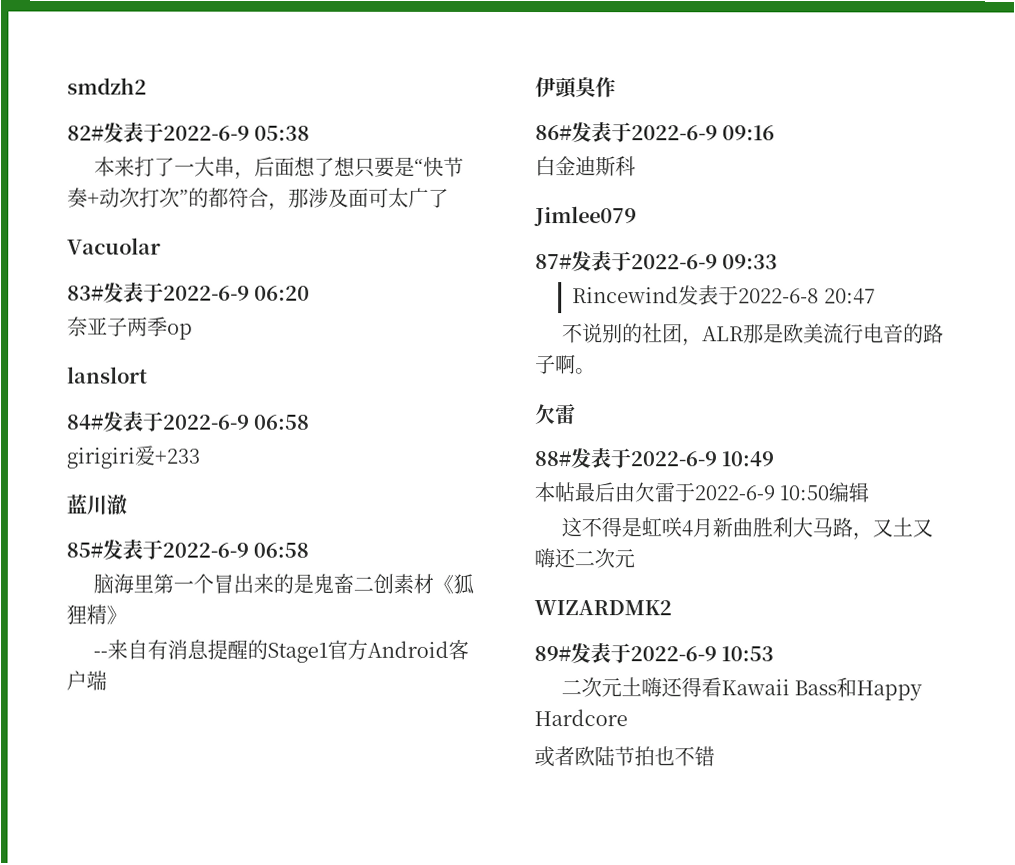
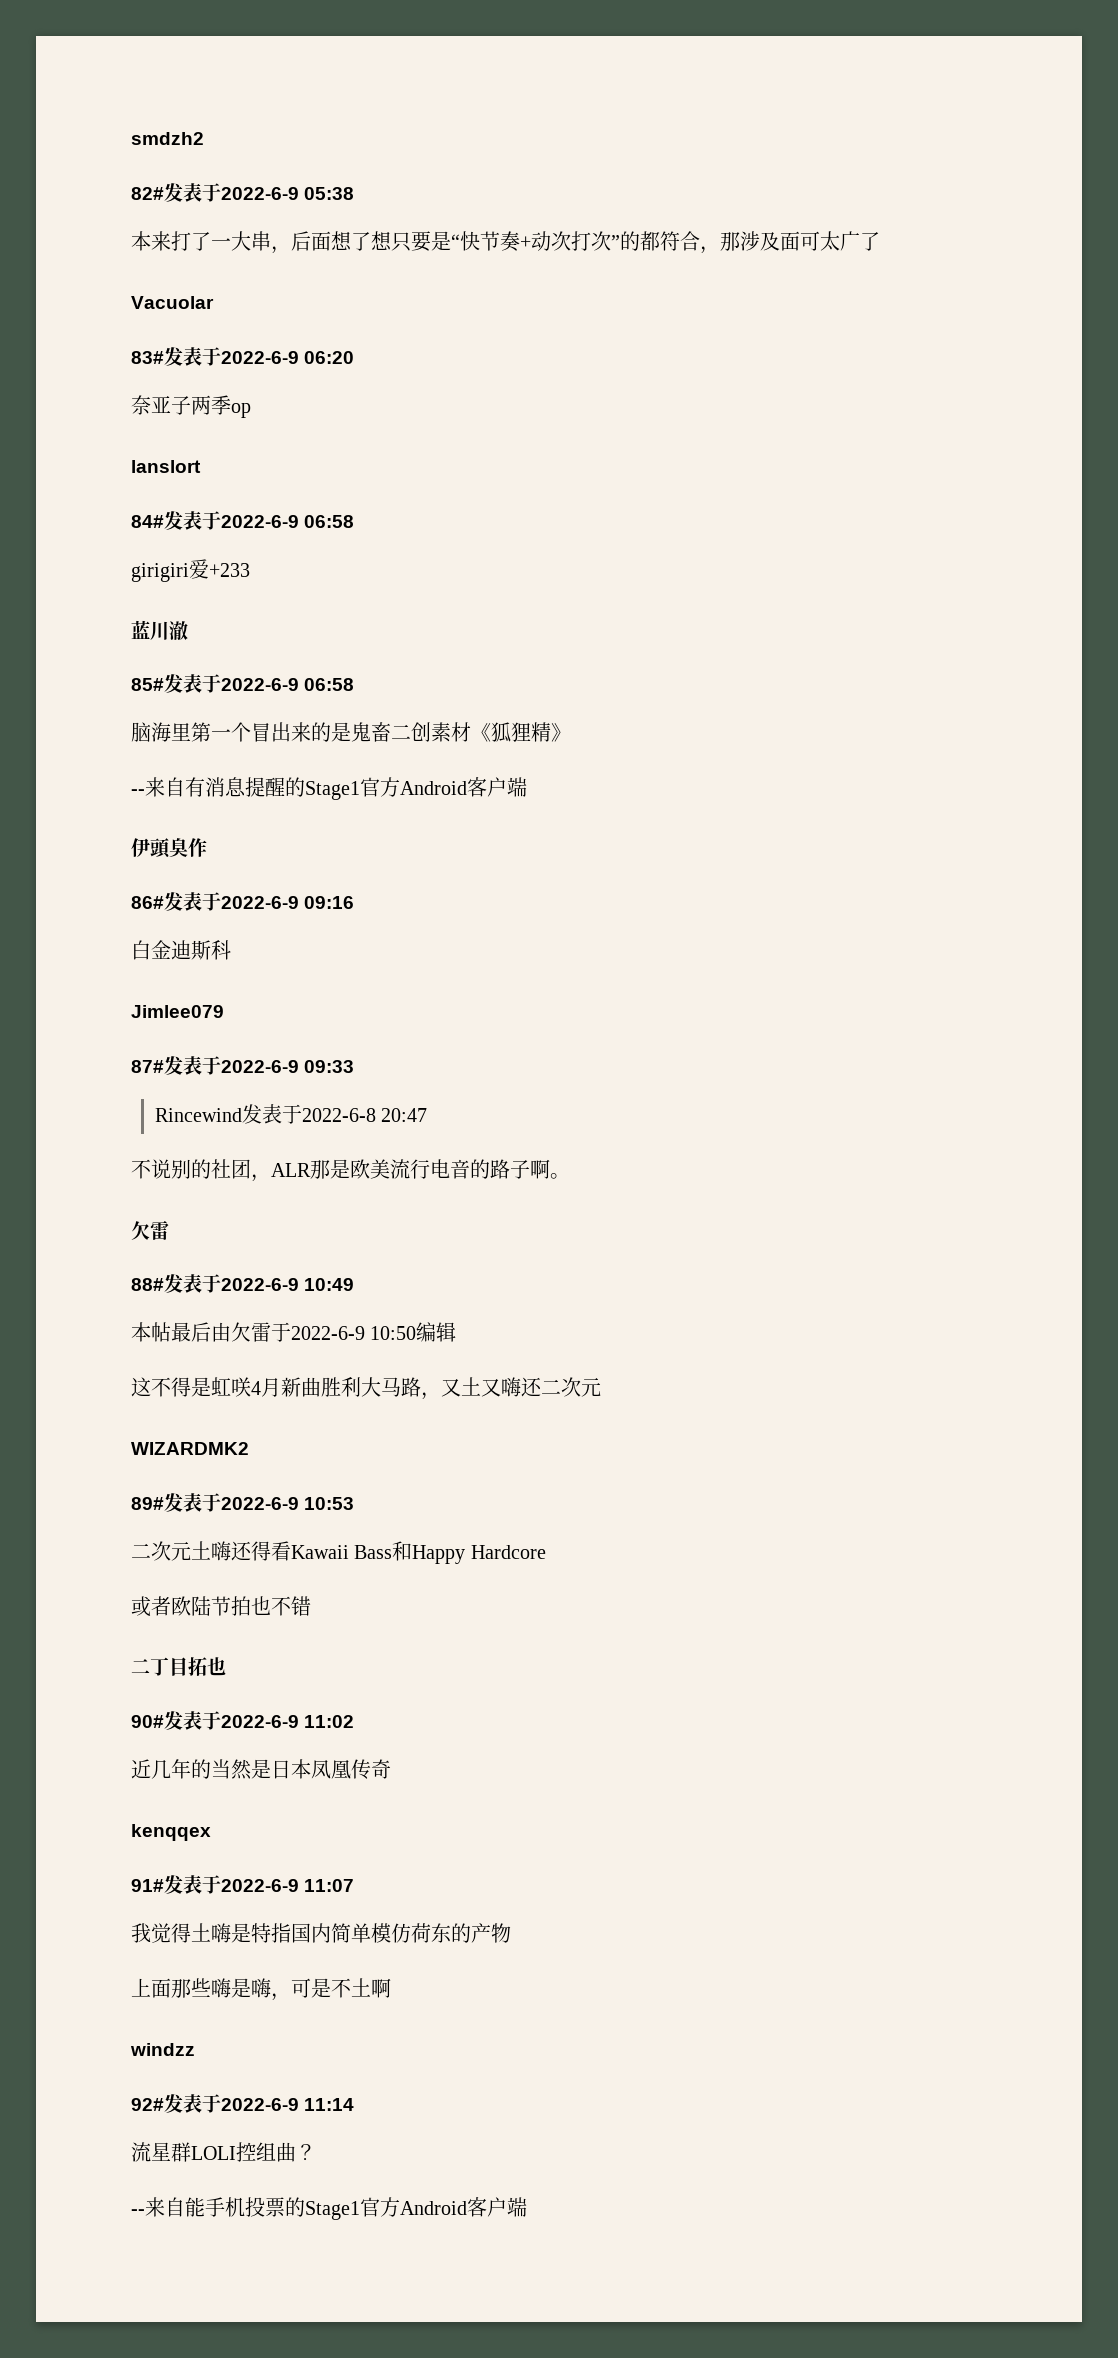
(715, 756) none -> [131,1657,226,1676] [131,1711,355,1730] [131,1759,391,1780] [131,1824,211,1841] [131,1875,355,1894] [131,1923,511,1943] [131,1978,391,2001] [130,2043,195,2056] [131,2094,355,2113] [131,2142,316,2162] [131,2197,527,2220] // 二丁目拓也 // 90#发表于2022-6-9 11:02 // 近几年的当然是日本凤凰传奇 // kenqqex // 91#发表于2022-6-9 11:07 // 我觉得土嗨是特指国内简单模仿荷东的产物 // 上面那些嗨是嗨，可是不土啊 // windzz // 92#发表于2022-6-9 11:14 // 流星群LOLI控组曲？ // --来自能手机投票的Stage1官方Android客户端

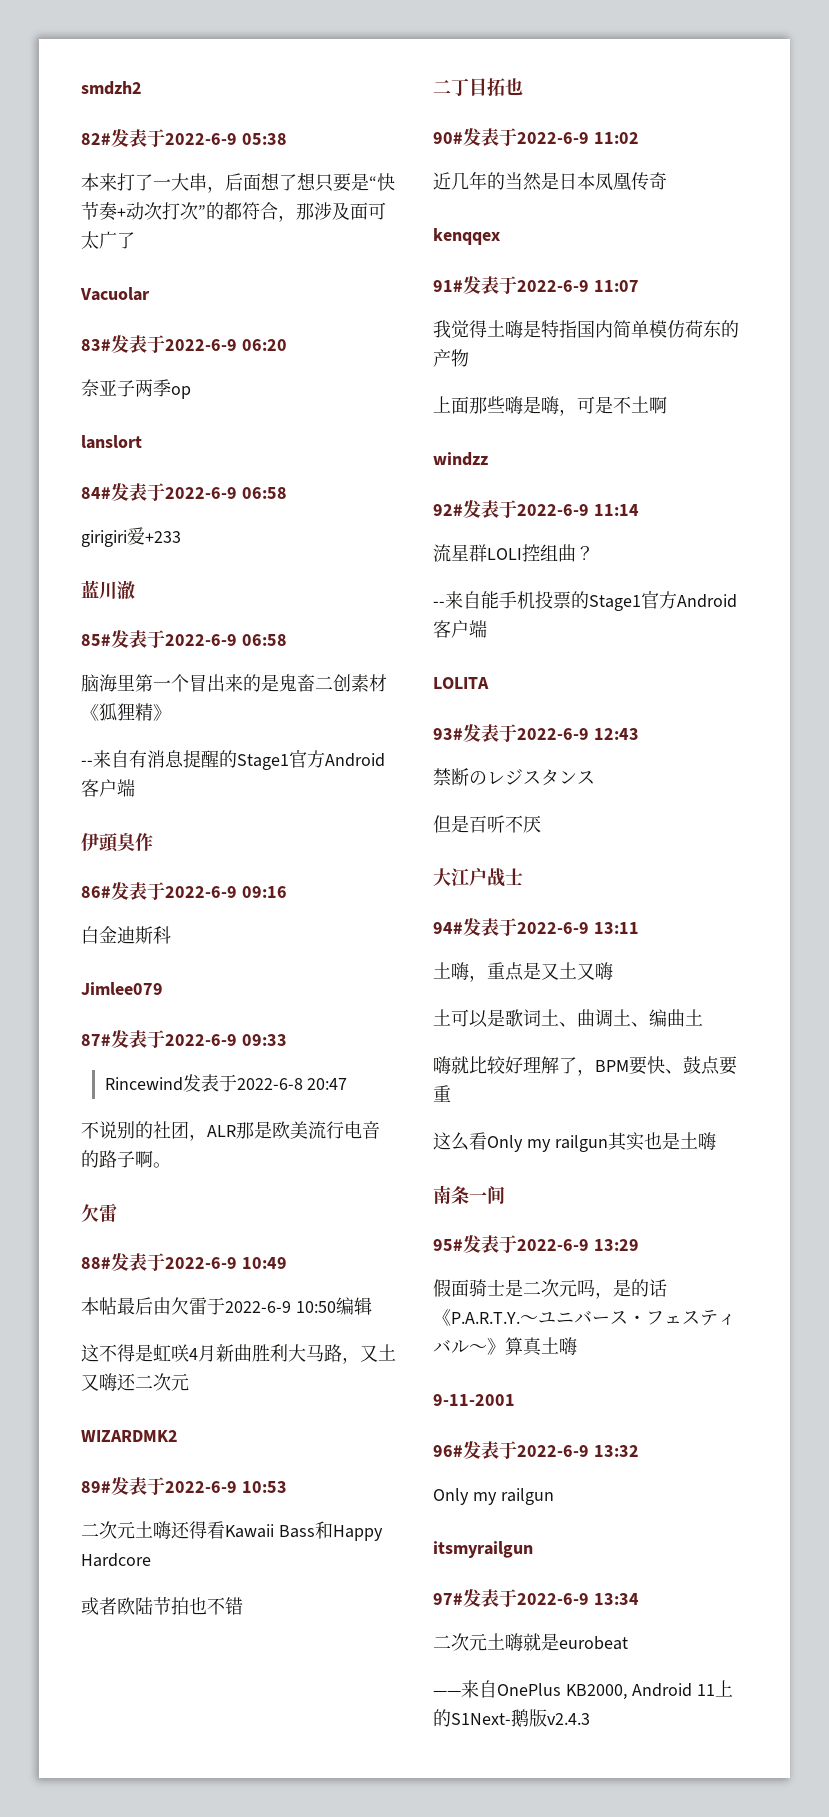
(527, 2207) none -> [433,677,489,689] [433,724,639,742] [433,768,595,786] [433,815,541,833] [433,868,523,887] [433,918,639,936] [433,962,613,982] [433,1009,703,1028] [433,1056,737,1076] [433,1085,451,1102] [433,1132,716,1152] [433,1185,505,1204] [433,1235,639,1253] [433,1279,667,1299] [433,1309,736,1326] [433,1337,577,1356] [433,1394,515,1406] [433,1441,639,1459] [433,1488,554,1505] [433,1541,533,1558] [433,1589,639,1607] [433,1633,628,1651] [433,1680,733,1700] [433,1709,590,1728] // LOLITA // 93#发表于2022-6-9 12:43 // 禁断のレジスタンス // 但是百听不厌 // 大江户战士 // 94#发表于2022-6-9 13:11 // 土嗨，重点是又土又嗨 // 土可以是歌词土、曲调土、编曲土 // 嗨就比较好理解了，BPM要快、鼓点要重 // 这么看Only my railgun其实也是土嗨 // 南条一间 // 95#发表于2022-6-9 13:29 // 假面骑士是二次元吗，是的话《P.A.R.T.Y.～ユニバース・フェスティバル～》算真土嗨 // 9-11-2001 // 96#发表于2022-6-9 13:32 // Only my railgun // itsmyrailgun // 97#发表于2022-6-9 13:34 // 二次元土嗨就是eurobeat // ——来自OnePlus KB2000, Android 11上的S1Next-鹅版v2.4.3

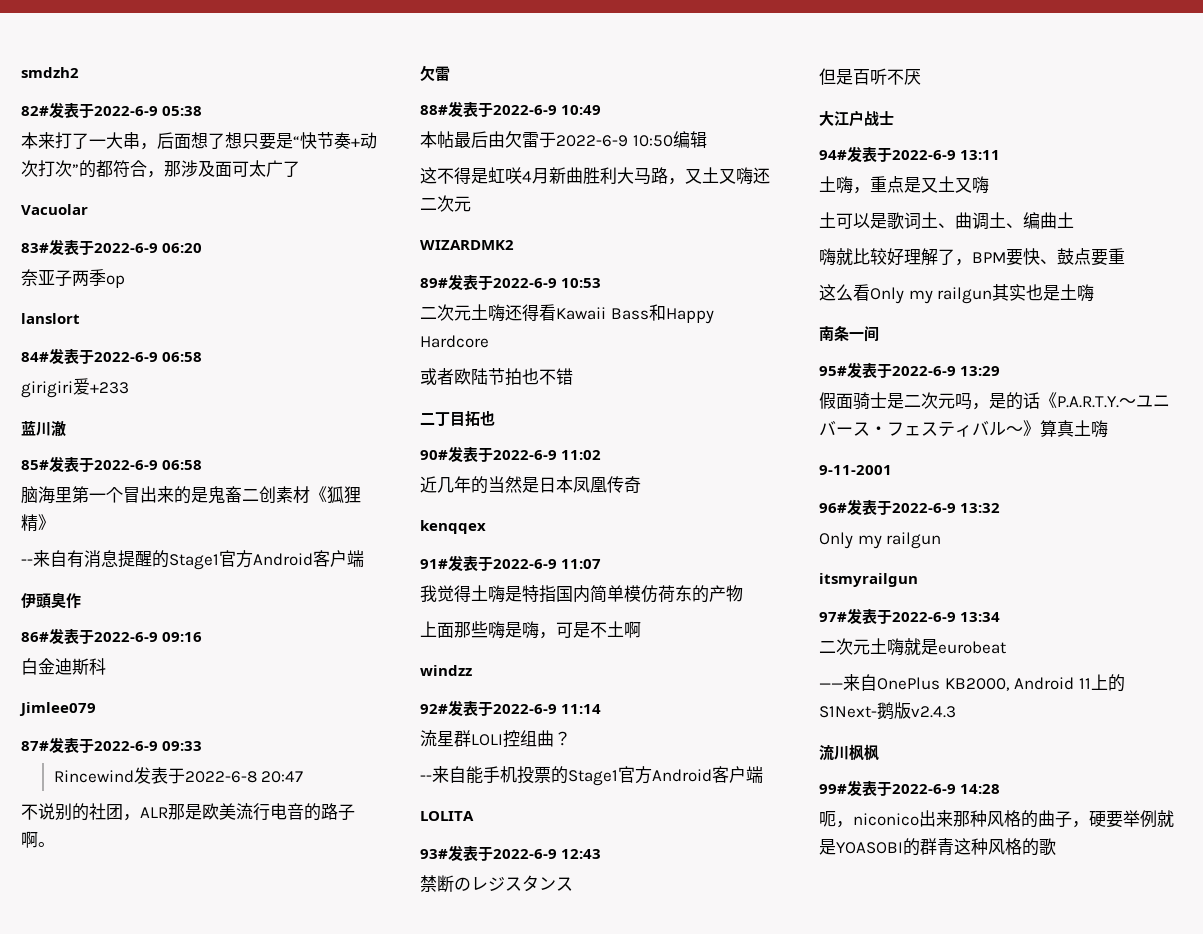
(590, 1719) none -> [819,744,879,761] [819,780,1001,797] [819,810,1174,828] [819,838,1056,856] // 流川枫枫 // 99#发表于2022-6-9 14:28 // 呃，niconico出来那种风格的曲子，硬要举例就是YOASOBI的群青这种风格的歌

